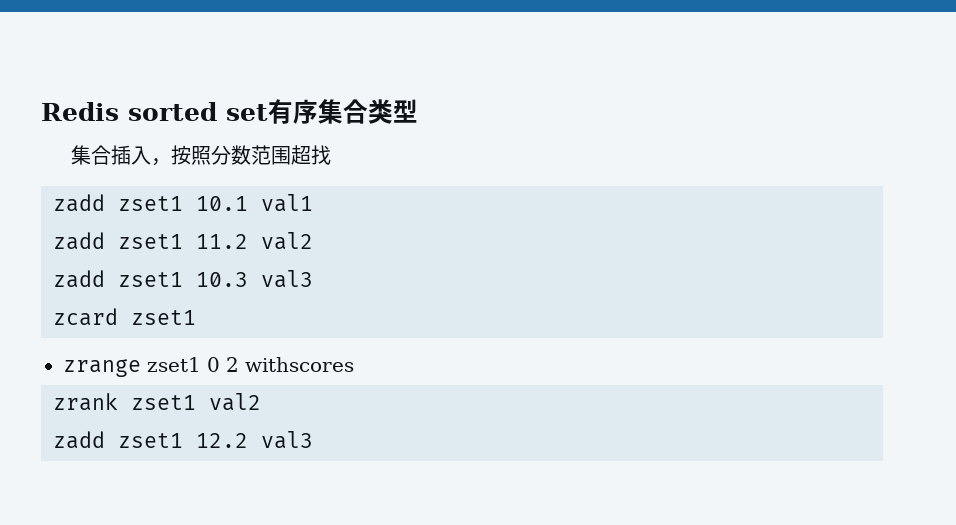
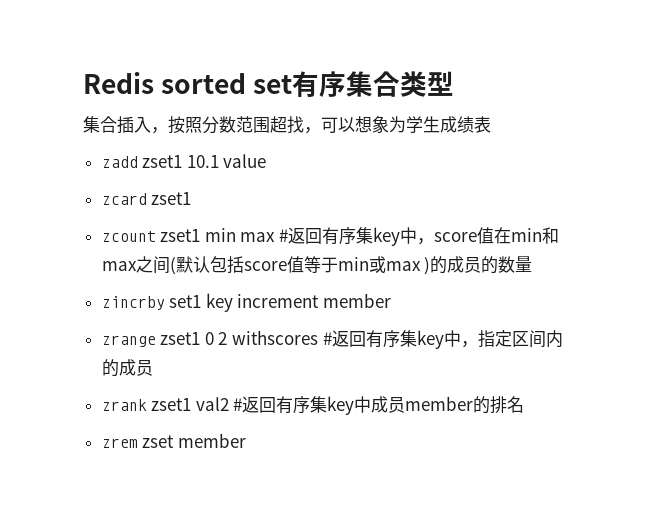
[53,194,313,212] [53,232,313,250] [53,270,313,288] [53,308,196,326] // zadd zset1 10.1 val1 // zadd zset1 11.2 val2 // zadd zset1 10.3 val3 // zcard zset1 -> [304,116,491,134] [101,154,267,168] [101,192,192,205] [101,227,560,246] [101,256,533,275] [101,293,392,312] ，可以想象为学生成绩表 // zadd zset1 10.1 value // zcard zset1 // zcount zset1 min max #返回有序集key中，score值在min和max之间(默认包括score值等于min或max )的成员的数量 // zincrby set1 key increment member
[53,393,261,411] [53,431,313,449] // zrank zset1 val2 // zadd zset1 12.2 val3 -> [322,330,563,349] [101,359,153,377] [101,396,525,415] [101,433,246,448] #返回有序集key中，指定区间内的成员 // zrank zset1 val2 #返回有序集key中成员member的排名 // zrem zset member

